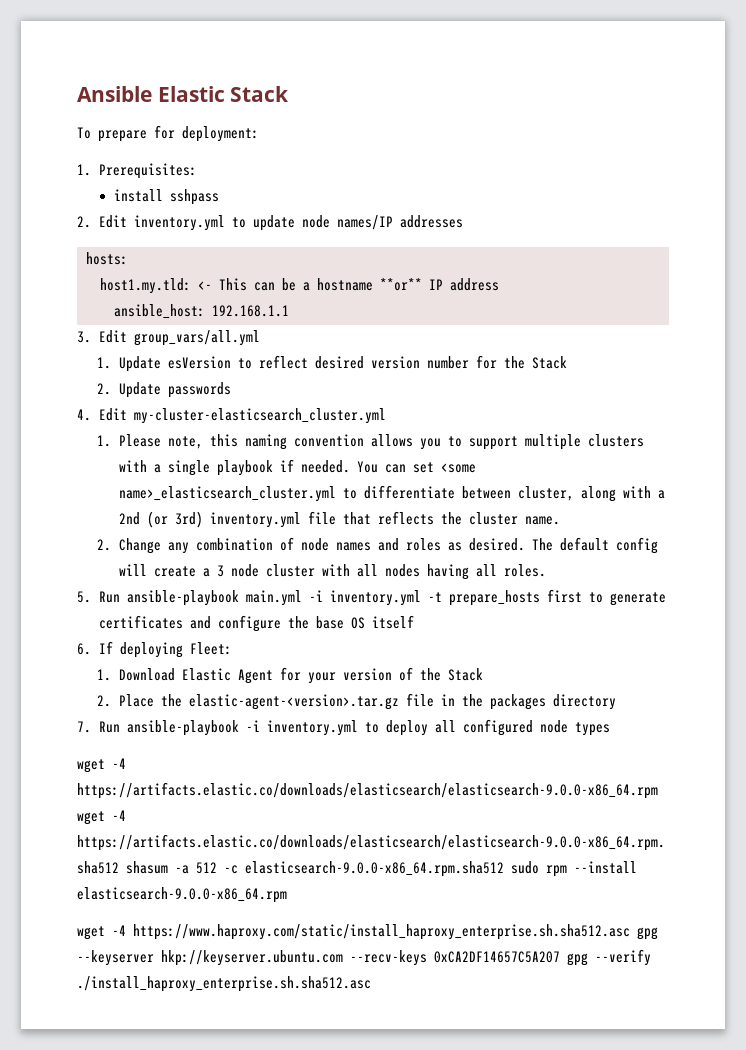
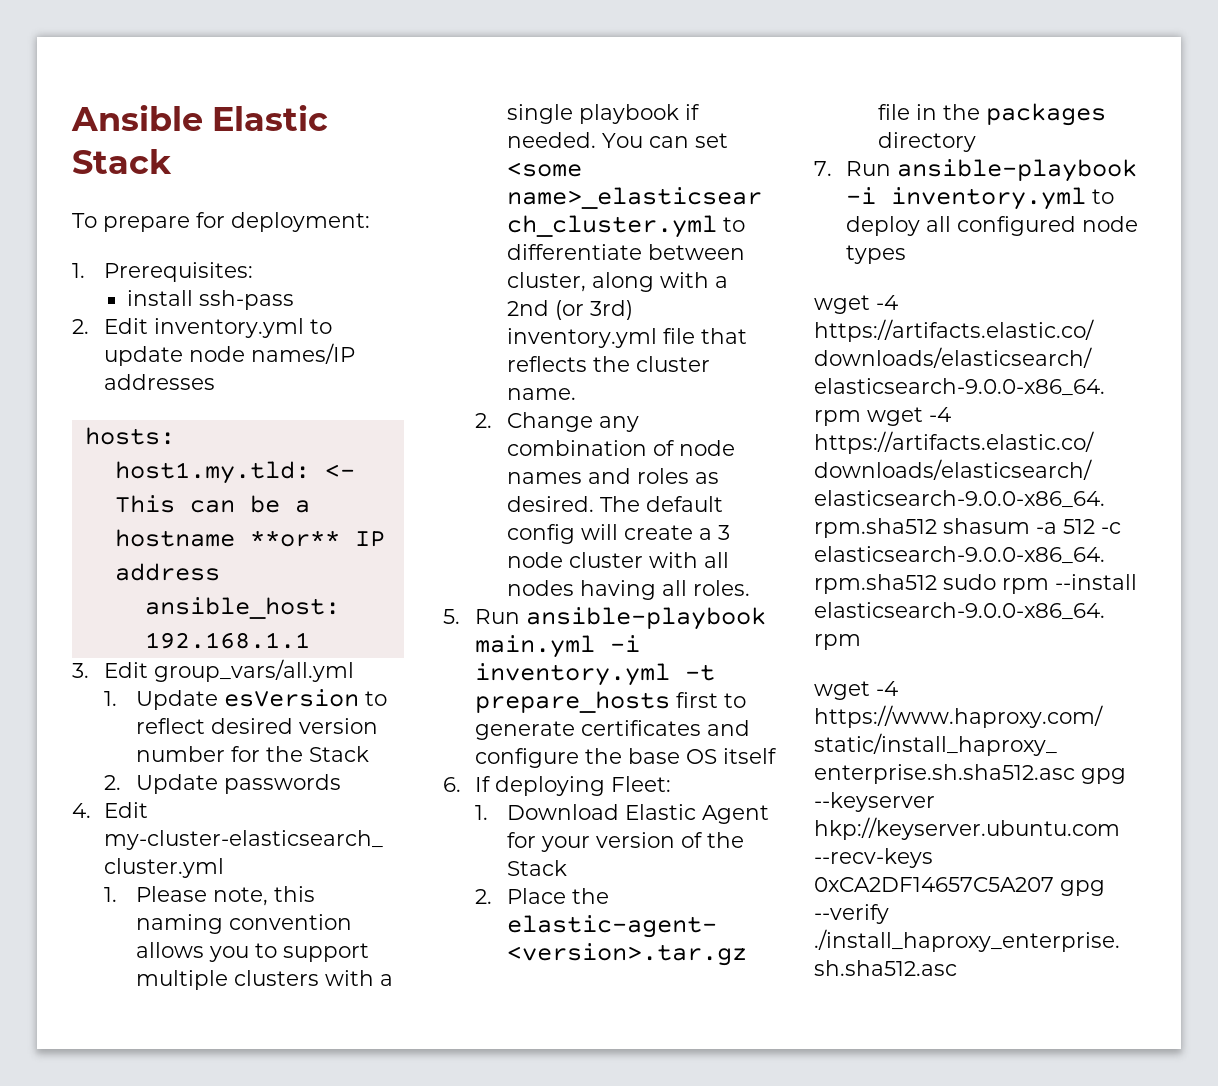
[169,189,219,205] sshpass -> [199,290,295,310] ssh-pass

